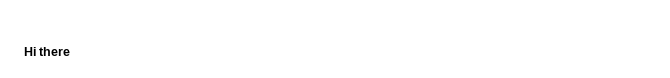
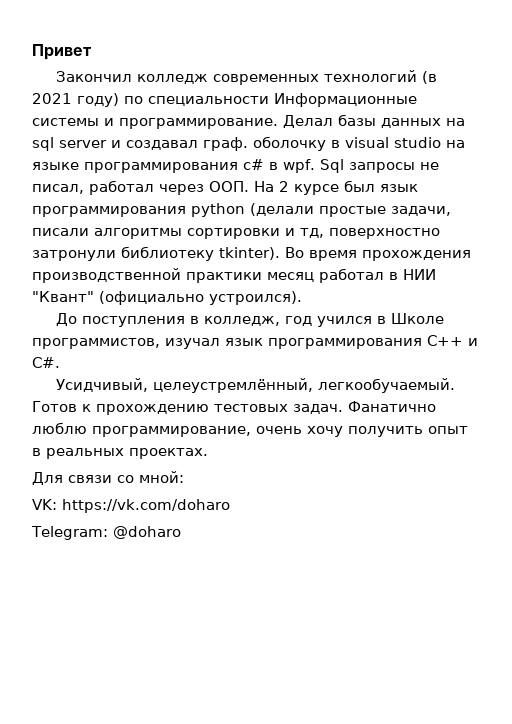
[24,47,71,56] Hi there -> [32,44,91,60] [55,70,437,85] [32,93,417,107] [32,114,465,129] [32,136,465,151] [32,159,439,173] [32,180,418,195] [32,203,451,217] [32,228,440,239] [32,246,471,261] [32,268,436,283] [32,291,302,305] [55,313,444,327] [32,335,478,349] [32,357,60,368] [55,378,455,393] [32,401,436,415] [32,422,468,437] [32,448,208,459] [32,471,184,485] [32,499,230,513] [31,526,181,540] Привет // Закончил колледж современных технологий (в 2021 году) по специальности Информационные системы и программирование. Делал базы данных на sql server и создавал граф. оболочку в visual studio на языке программирования c# в wpf. Sql запросы не писал, работал через ООП. На 2 курсе был язык программирования python (делали простые задачи, писали алгоритмы сортировки и тд, поверхностно затронули библиотеку tkinter). Во время прохождения производственной практики месяц работал в НИИ "Квант" (официально устроился). // До поступления в колледж, год учился в Школе программистов, изучал язык программирования C++ и C#. // Усидчивый, целеустремлённый, легкообучаемый. Готов к прохождению тестовых задач. Фанатично люблю программирование, очень хочу получить опыт в реальных проектах. // Для связи со мной: // VK: https://vk.com/doharo // Telegram: @doharo

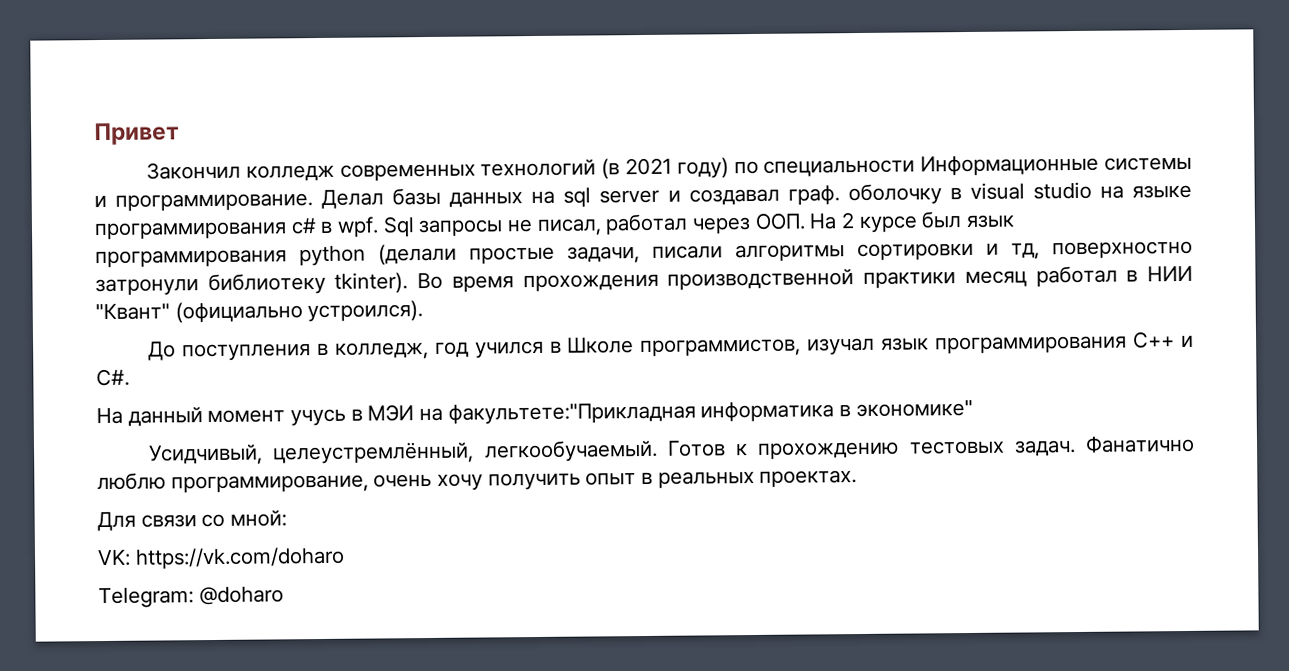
(60, 362) none -> [96,399,973,427] // На данный момент учусь в МЭИ на факультете:"Прикладная информатика в экономике"

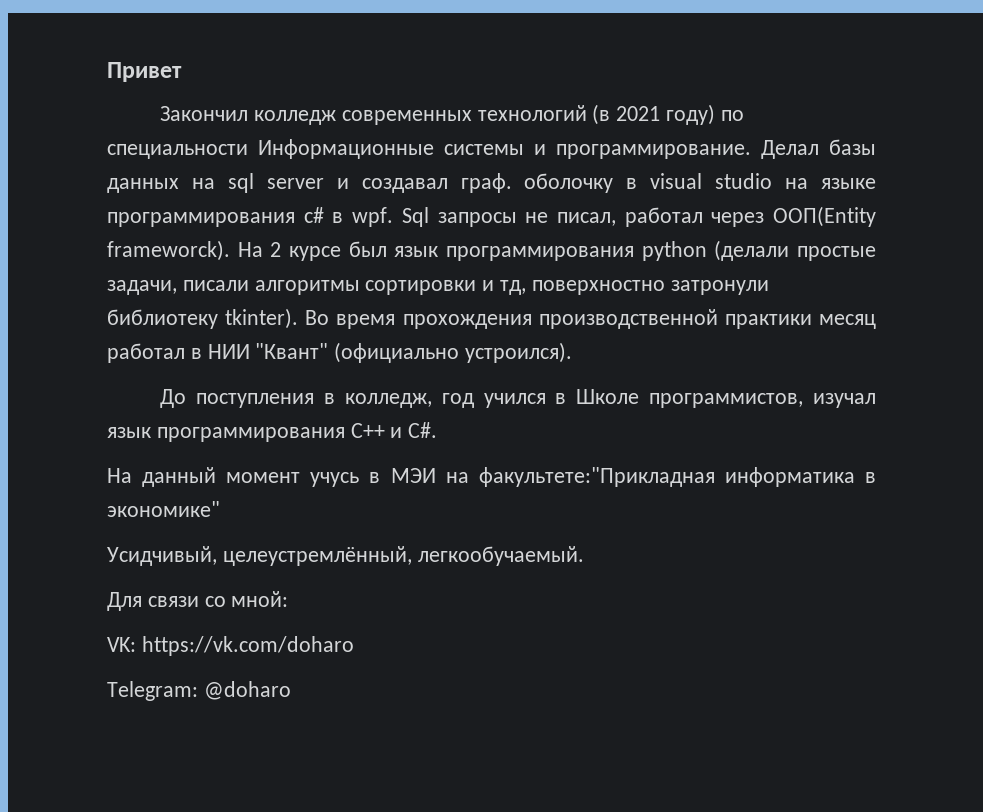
[754,212,806,230] ООП. -> [773,206,876,227] [107,240,230,261] ООП(Entity frameworck).
[666,434,1195,460] [97,470,858,494] Готов к прохождению тестовых задач. Фанатично люблю программирование, очень хочу получить опыт в реальных проектах. -> (584, 556) none

